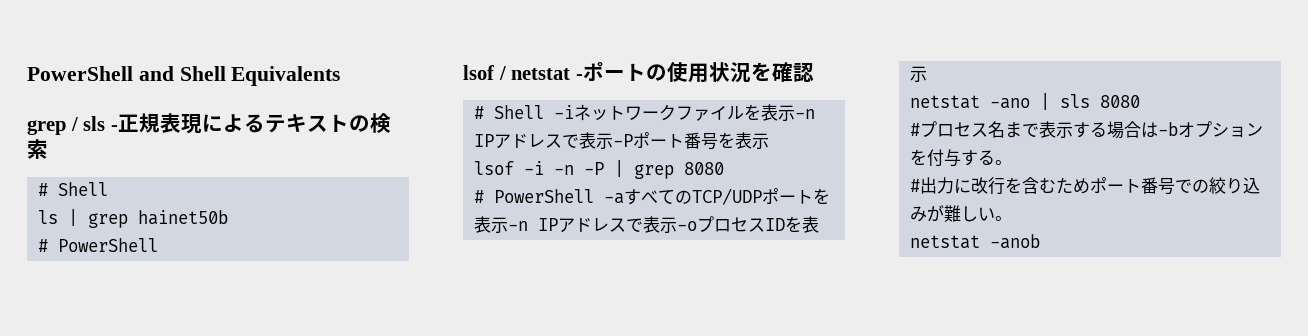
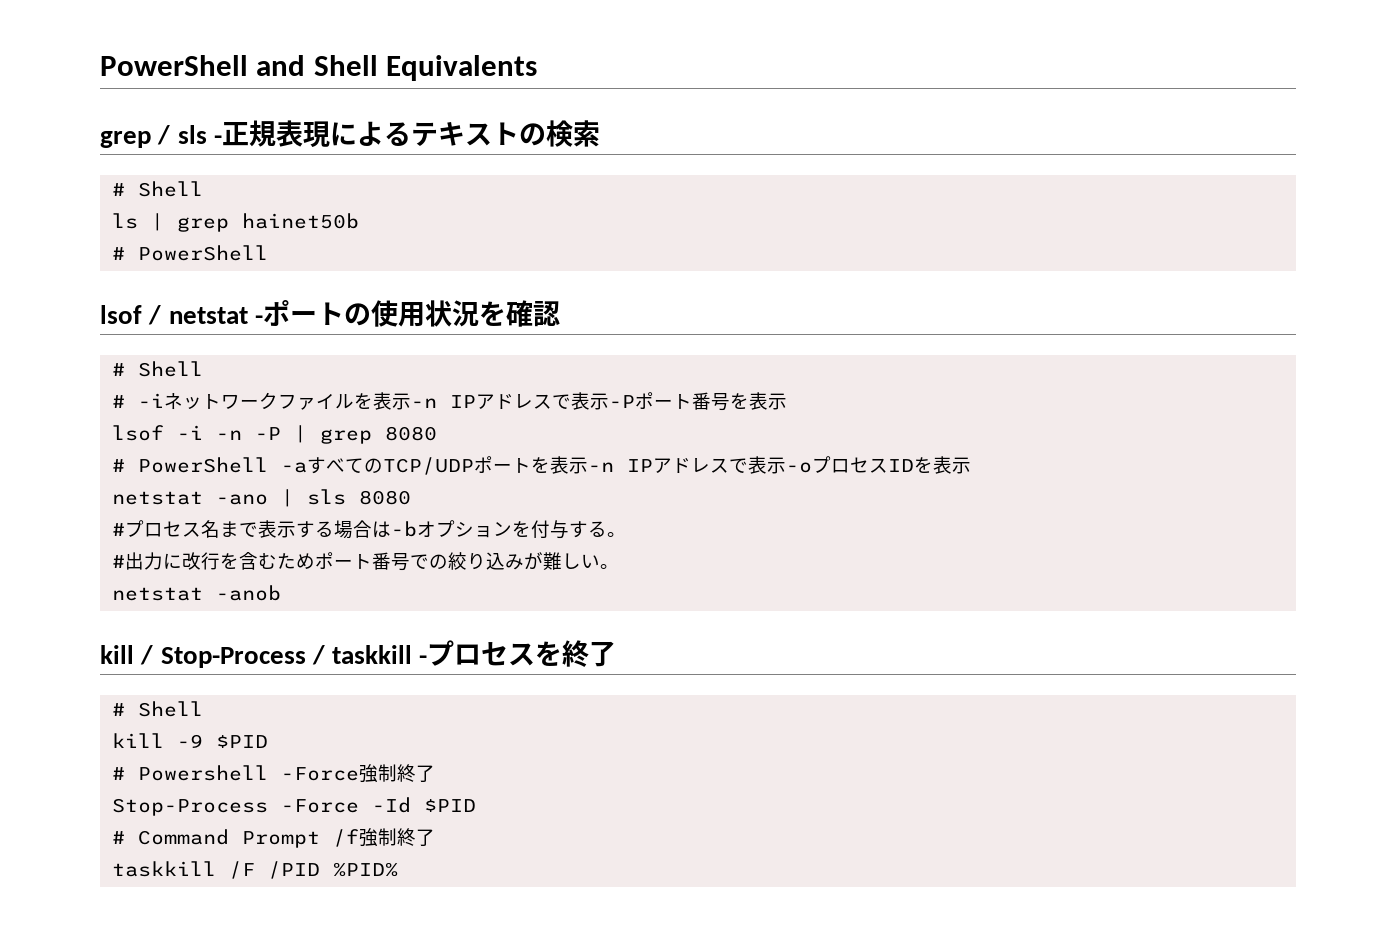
(545, 112) none -> [112,395,125,408] // #
(1041, 241) none -> [100,640,617,668] [112,701,203,717] [112,733,268,748] [112,764,435,783] [112,797,476,816] [112,828,435,848] [112,861,398,879] // kill / Stop-Process / taskkill -プロセスを終了 // # Shell // kill -9 $PID // # Powershell -Force強制終了 // Stop-Process -Force -Id $PID // # Command Prompt /f強制終了 // taskkill /F /PID %PID%

